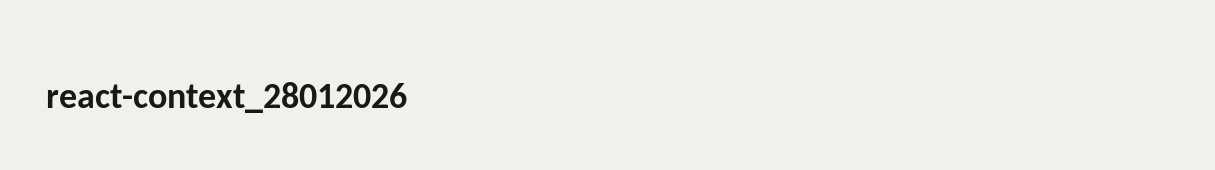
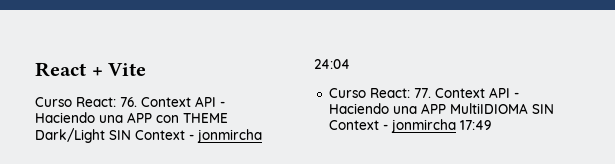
[46,82,407,113] react-context_28012026 -> [35,62,147,77] [35,96,225,107] [35,112,228,123] [35,128,262,143] [314,59,350,69] [328,87,519,98] [328,103,554,114] [328,119,491,133] React + Vite // Curso React: 76. Context API - Haciendo una APP con THEME Dark/Light SIN Context - jonmircha 24:04 // Curso React: 77. Context API - Haciendo una APP MultiIDIOMA SIN Context - jonmircha 17:49

